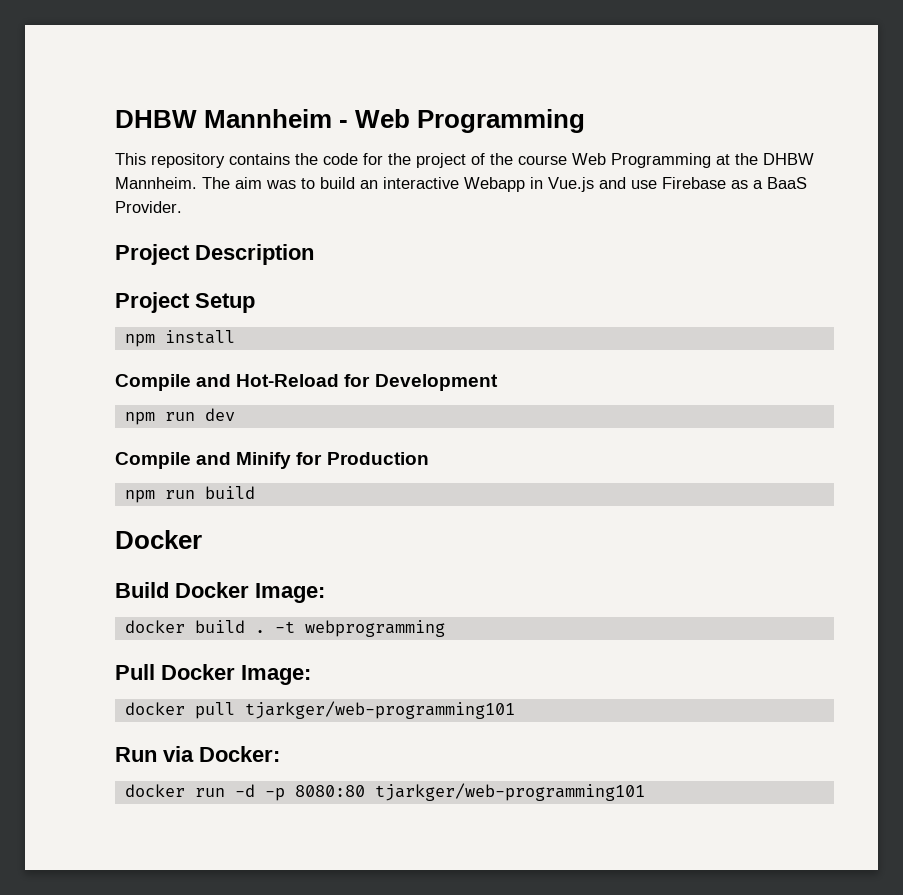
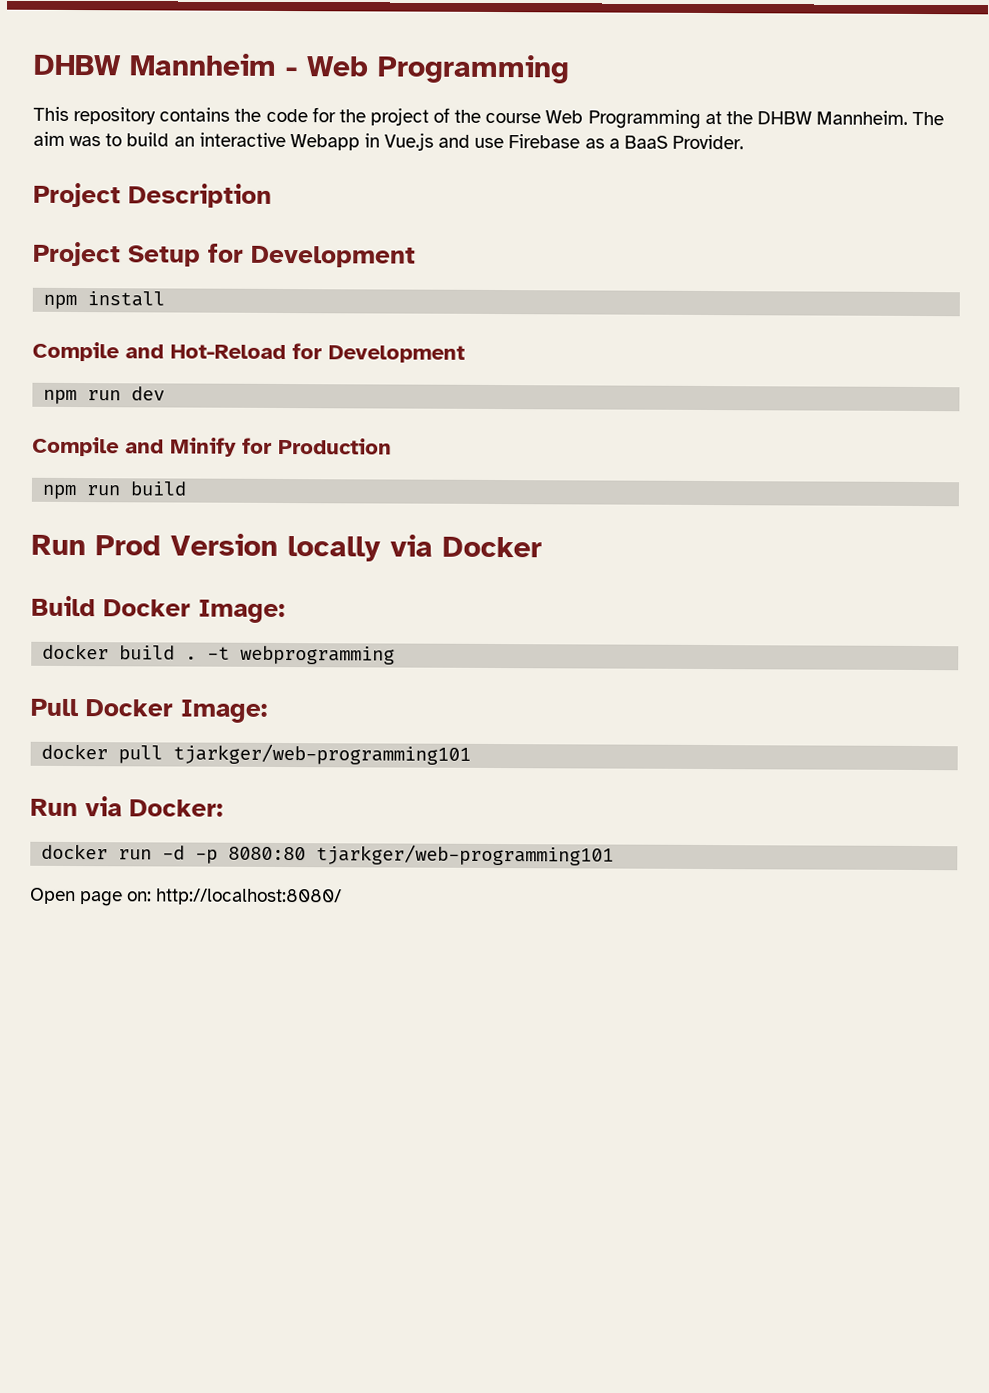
(255, 303) none -> [208,243,416,268] for Development
(255, 492) none -> [31,533,433,562] Run Prod Version locally via
(645, 792) none -> [30,887,343,907] // Open page on: http://localhost:8080/

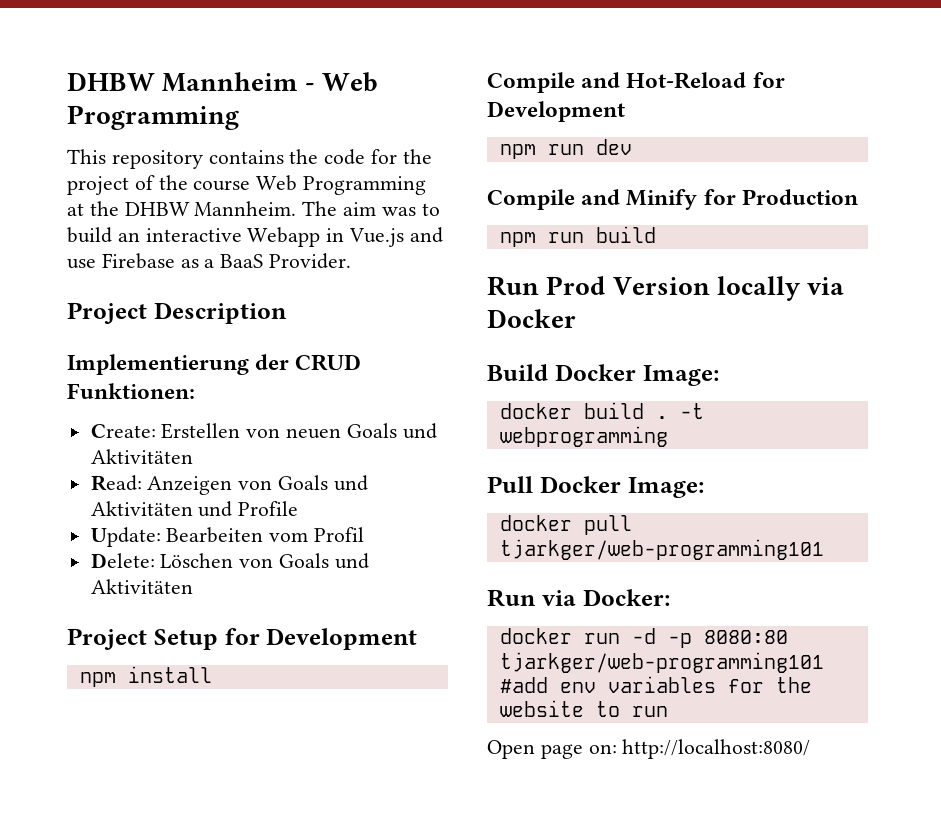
(272, 195) none -> [67,354,362,375] [67,383,195,399] [90,423,437,439] [90,449,193,464] [90,475,368,495] [90,501,299,517] [90,527,365,547] [90,553,369,569] [90,579,193,594] // Implementierung der CRUD Funktionen: // Create: Erstellen von neuen Goals und Aktivitäten // Read: Anzeigen von Goals und Aktivitäten und Profile // Update: Bearbeiten vom Profil // Delete: Löschen von Goals und Aktivitäten
(615, 855) none -> [499,676,812,693] [499,700,668,717] #add env variables for the website to run

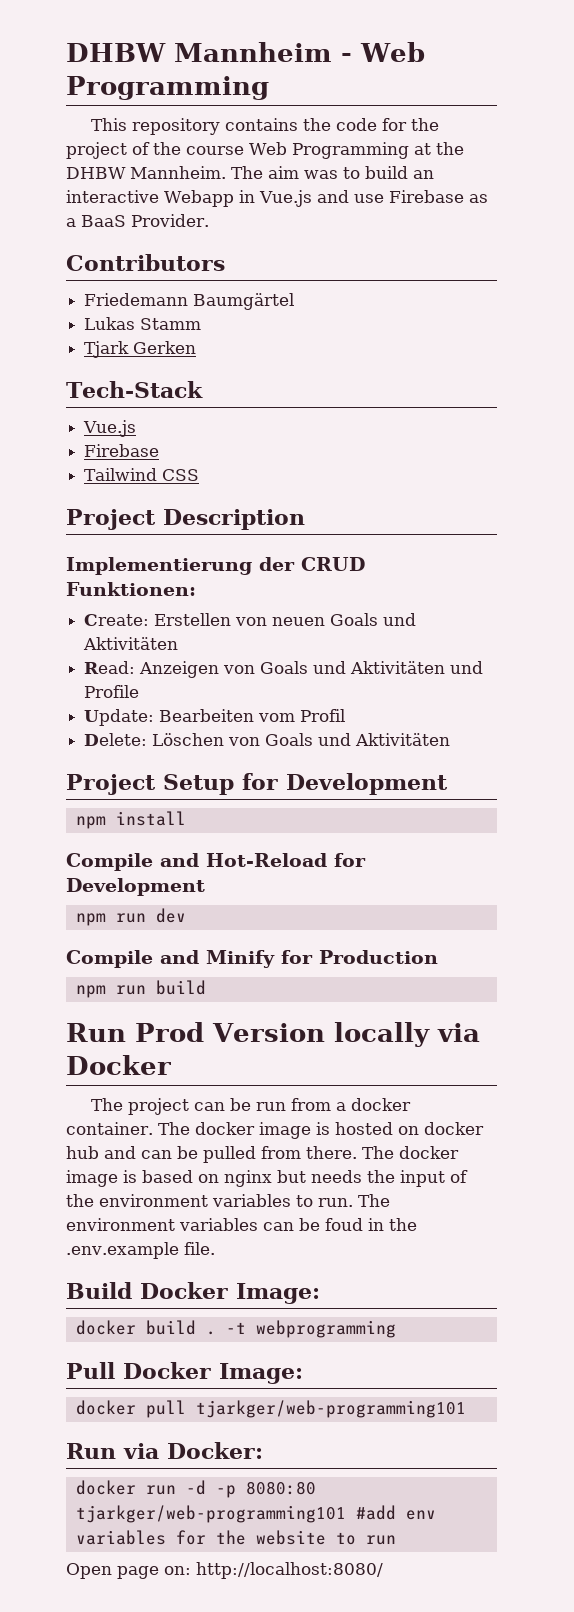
(352, 261) none -> [66,254,225,271] [84,293,295,310] [84,317,202,330] [84,341,197,358] [66,381,203,398] [83,420,137,437] [84,444,160,457] [84,468,200,481] // Contributors // Friedemann Baumgärtel // Lukas Stamm // Tjark Gerken // Tech-Stack // Vue.js // Firebase // Tailwind CSS
(576, 318) none -> [90,1098,411,1115] [66,1122,484,1139] [66,1146,459,1163] [66,1170,468,1187] [66,1194,390,1207] [66,1218,417,1231] [66,1242,215,1259] // The project can be run from a docker container. The docker image is hosted on docker hub and can be pulled from there. The docker image is based on nginx but needs the input of the environment variables to run. The environment variables can be foud in the .env.example file.

